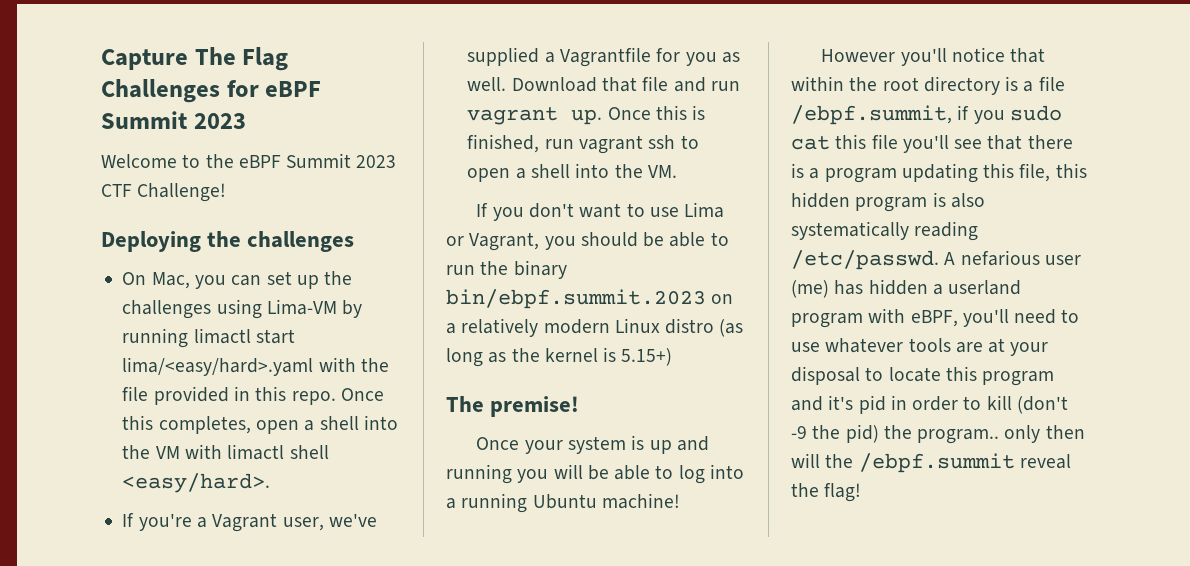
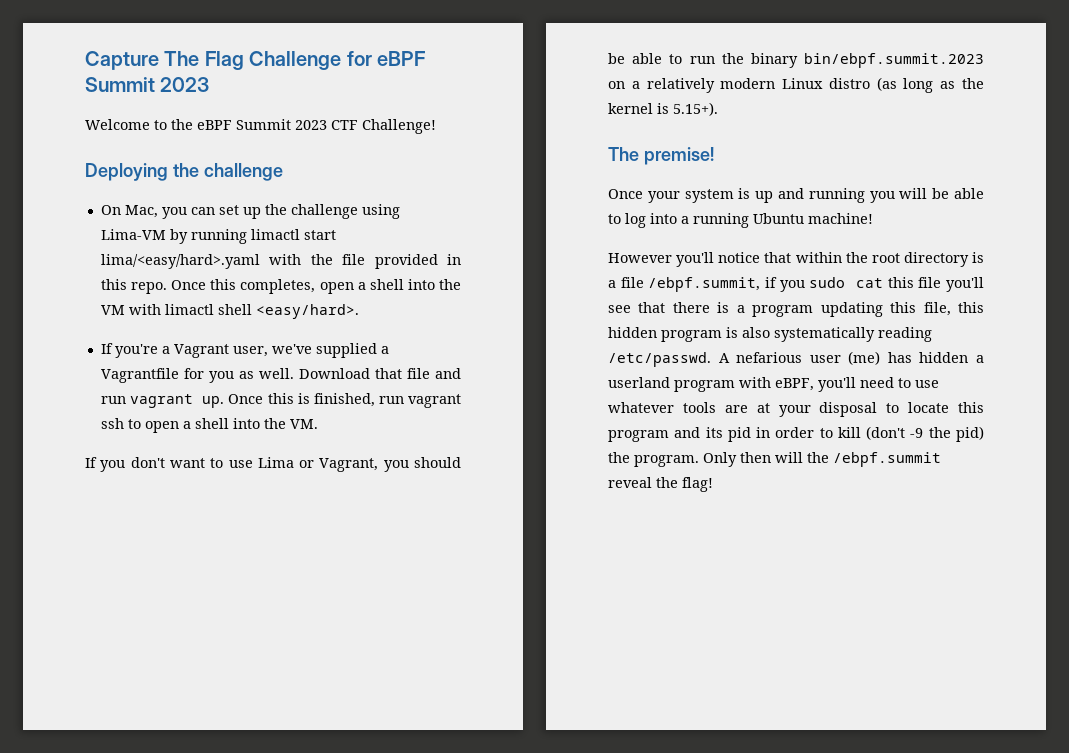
[101,79,220,103] Challenges -> [249,51,342,70] Challenge
[247,231,355,252] challenges -> [203,163,283,181] challenge
[122,300,212,319] challenges -> [290,204,358,219] challenge
[621,348,673,366] 5.15+) -> [673,102,718,116] 5.15+).
[828,395,854,410] it's -> [705,427,723,438] its
[917,425,1041,444] program.. only -> [634,452,737,467] program. Only

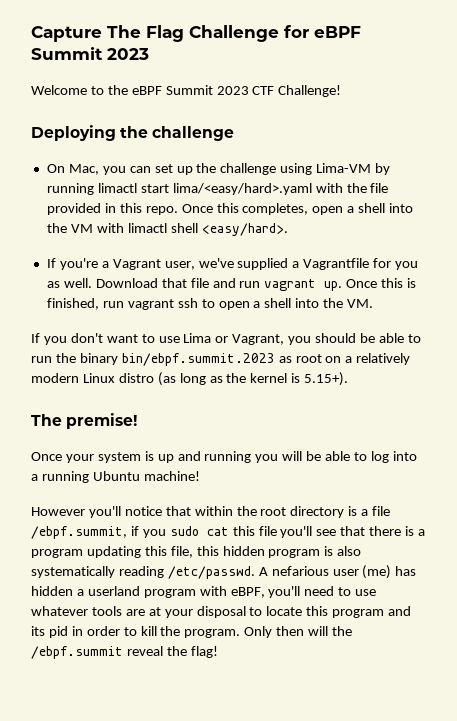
(984, 60) none -> [278,354,322,363] as root
[866,426,984,442] (don't -9 the pid) -> (157, 631) none

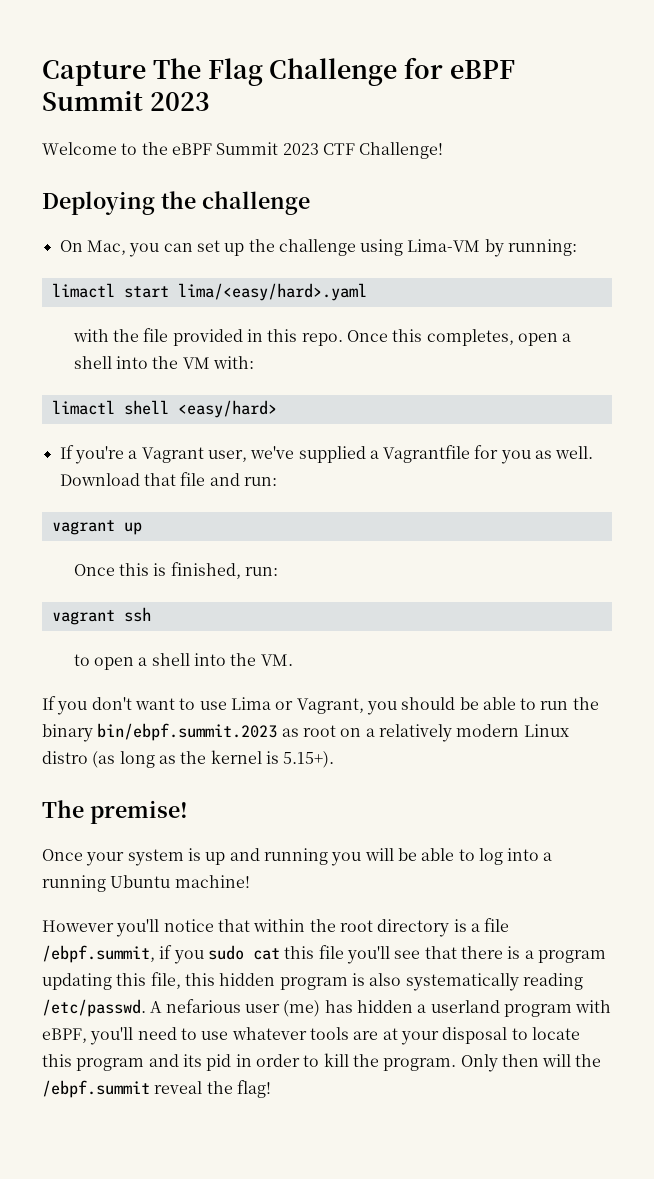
[46,183,94,195] running -> [508,239,578,256] running: //
(312, 189) none -> (367, 292) //
[96,223,124,233] with -> [212,356,254,369] with: //
[201,223,288,236] <easy/hard>. -> [177,400,277,418] <easy/hard>
[239,279,343,291] run vagrant up. -> [243,477,277,486] [51,520,142,535] run: // vagrant up //
[102,301,124,308] run -> [244,567,278,576] run: //
(198, 303) none -> (151, 614) //

